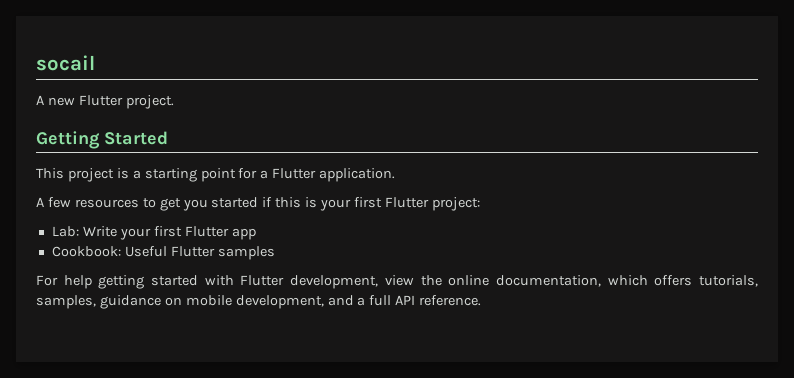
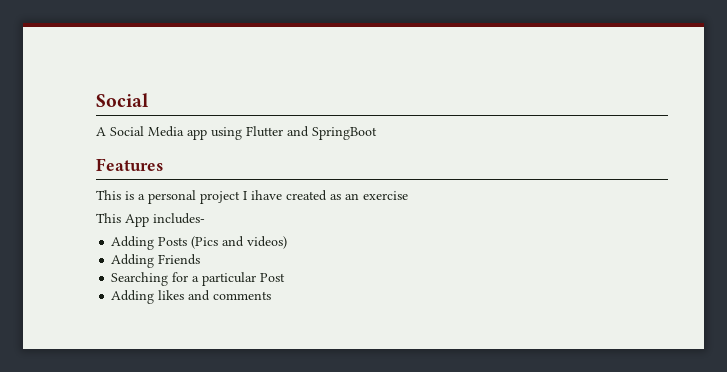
[36,55,95,71] [36,95,174,109] [36,131,168,149] [36,168,114,182] socail // A new Flutter project. // Getting Started // This project -> [96,93,149,107] [96,126,377,140] [96,158,163,171] [96,190,121,200] Social // A Social Media app using Flutter and SpringBoot // Features // This
[144,168,396,182] [36,197,480,211] [51,226,256,240] [51,246,275,260] [36,275,759,289] [36,295,482,309] starting point for a Flutter application. // A few resources to get you started if this is your first Flutter project: // Lab: Write your first Flutter app // Cookbook: Useful Flutter samples // For help getting started with Flutter development, view the online documentation, which offers tutorials, samples, guidance on mobile development, and a full API reference. -> [148,190,408,204] [96,213,205,227] [111,236,288,250] [111,254,201,268] [111,272,286,286] [111,290,272,304] personal project I ihave created as an exercise // This App includes- // Adding Posts (Pics and videos) // Adding Friends // Searching for a particular Post // Adding likes and comments

